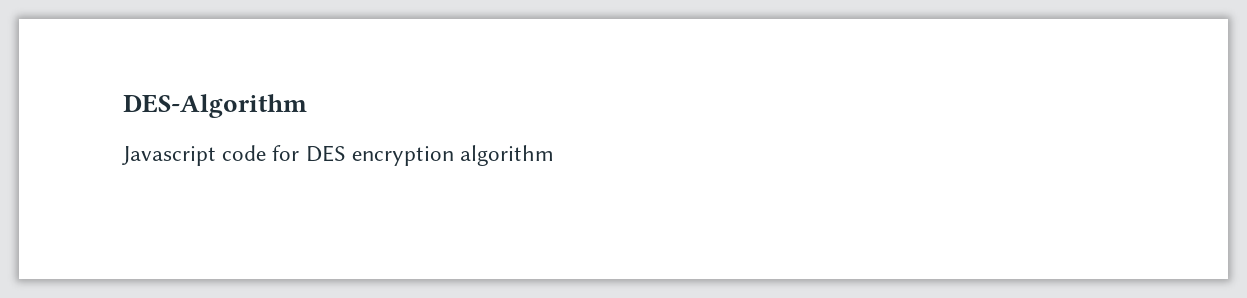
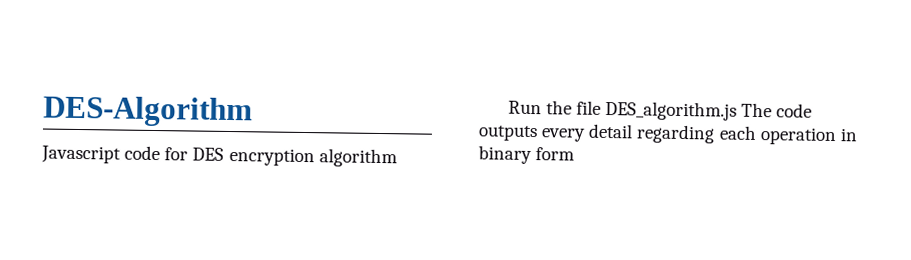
(555, 155) none -> [507,100,813,121] [478,123,858,146] [478,145,576,165] // Run the file DES_algorithm.js The code outputs every detail regarding each operation in binary form

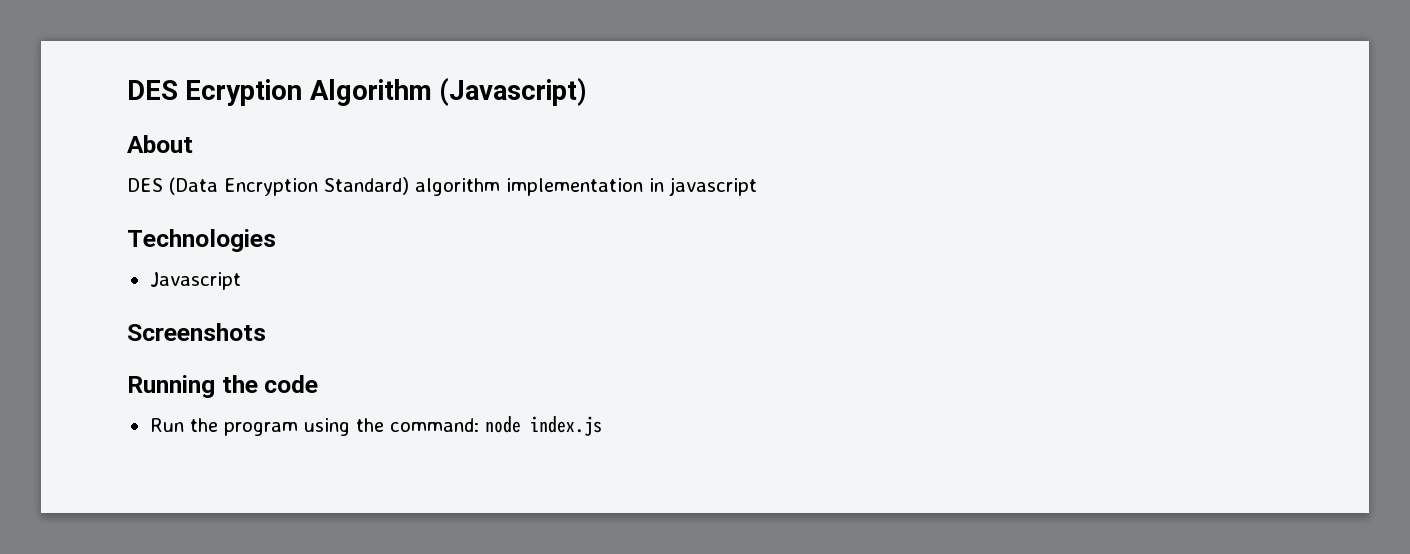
[43,95,253,128] [41,145,398,168] [507,100,813,121] [478,123,858,146] [478,145,576,165] DES-Algorithm // Javascript code for DES encryption algorithm // Run the file DES_algorithm.js The code outputs every detail regarding each operation in binary form -> [127,77,588,106] [127,135,193,153] [127,177,757,196] [127,229,276,252] [149,272,241,290] [127,323,266,341] [127,375,319,398] [149,416,602,436] DES Ecryption Algorithm (Javascript) // About // DES (Data Encryption Standard) algorithm implementation in javascript // Technologies // Javascript // Screenshots // Running the code // Run the program using the command: node index.js

